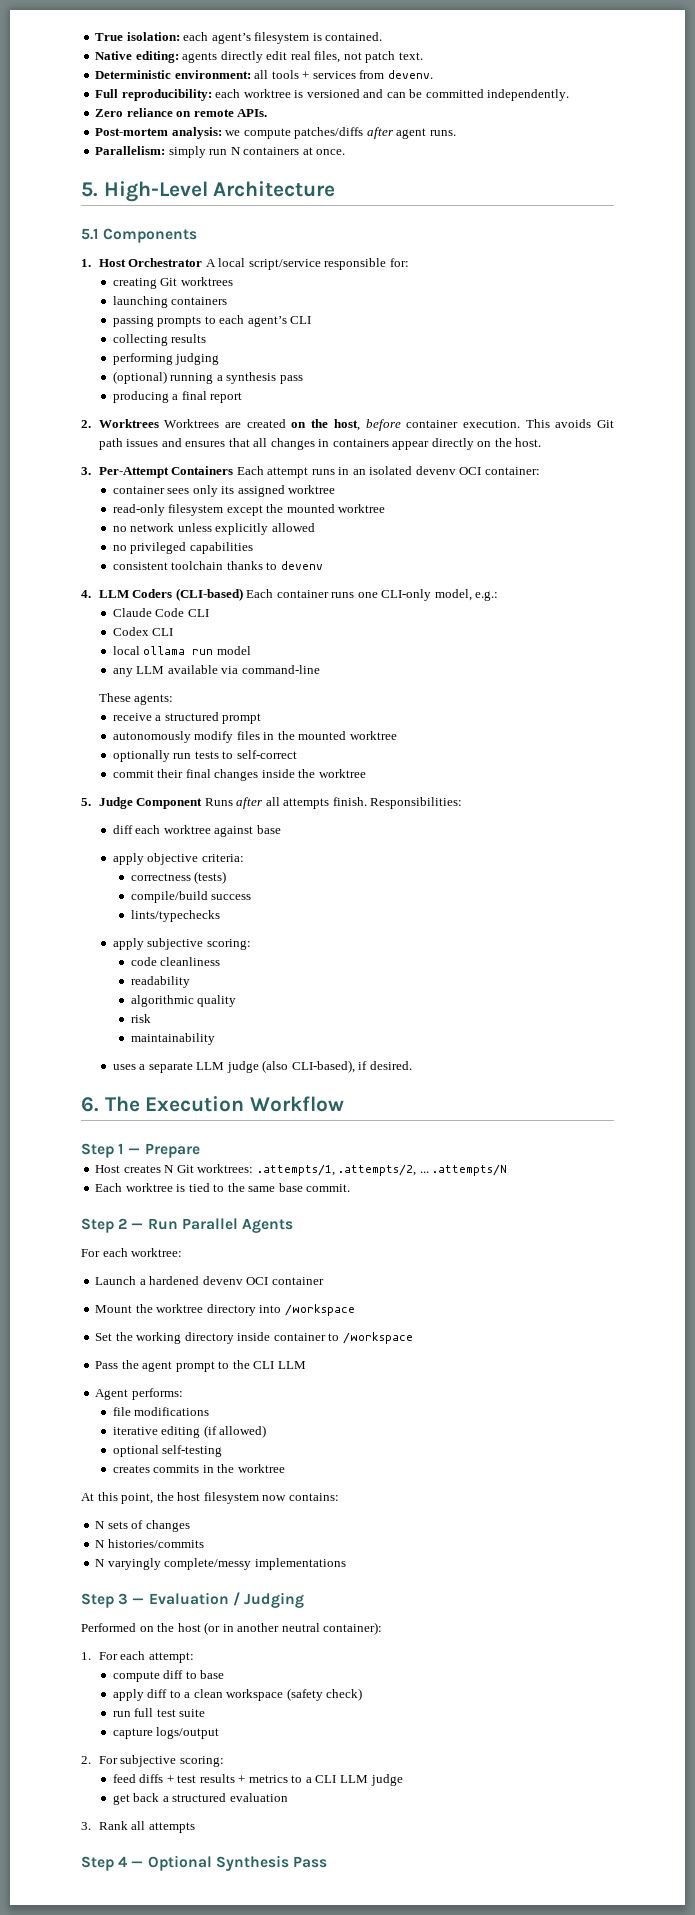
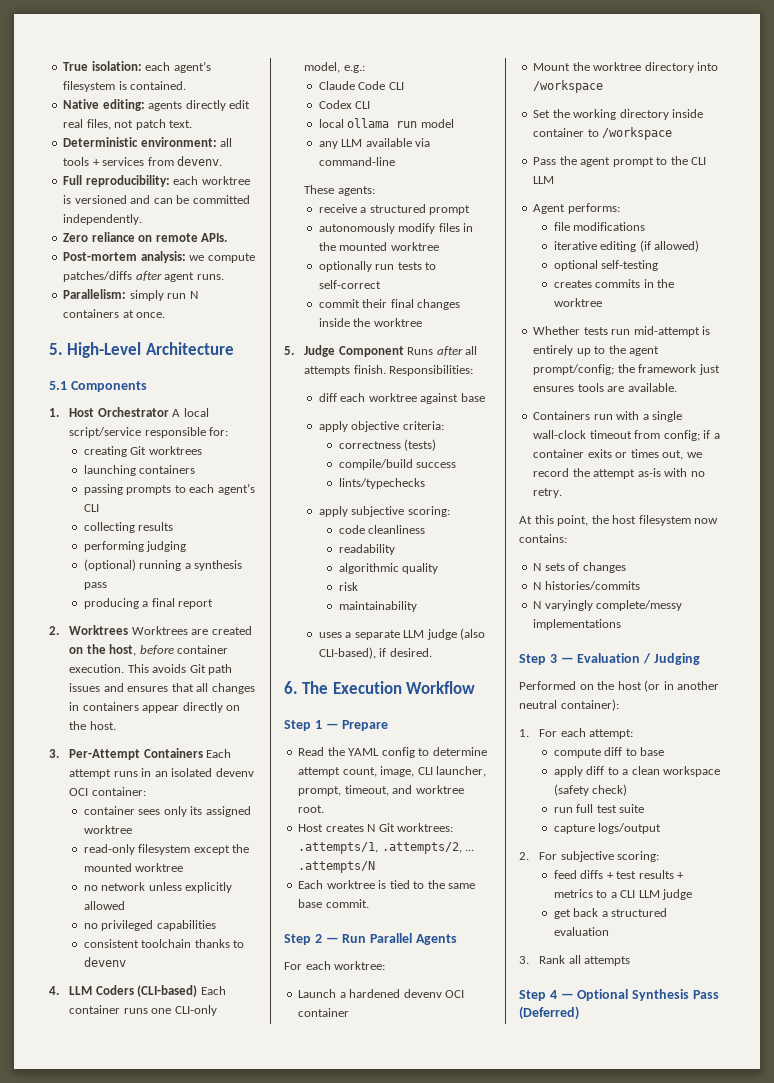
(200, 1150) none -> [298,747,487,758] [298,766,487,777] [298,785,464,796] [298,805,325,813] // Read the YAML config to determine attempt count, image, CLI launcher, prompt, timeout, and worktree root.
(285, 1468) none -> [533,326,711,337] [533,345,660,356] [533,364,720,375] [533,383,677,392] [533,411,683,422] [533,430,720,441] [533,449,702,460] [533,468,705,479] [533,488,563,498] // Whether tests run mid-attempt is entirely up to the agent prompt/config; the framework just ensures tools are available. // Containers run with a single wall-clock timeout from config; if a container exits or times out, we record the attempt as-is with no retry.
(327, 1862) none -> [519,1006,579,1020] (Deferred)

